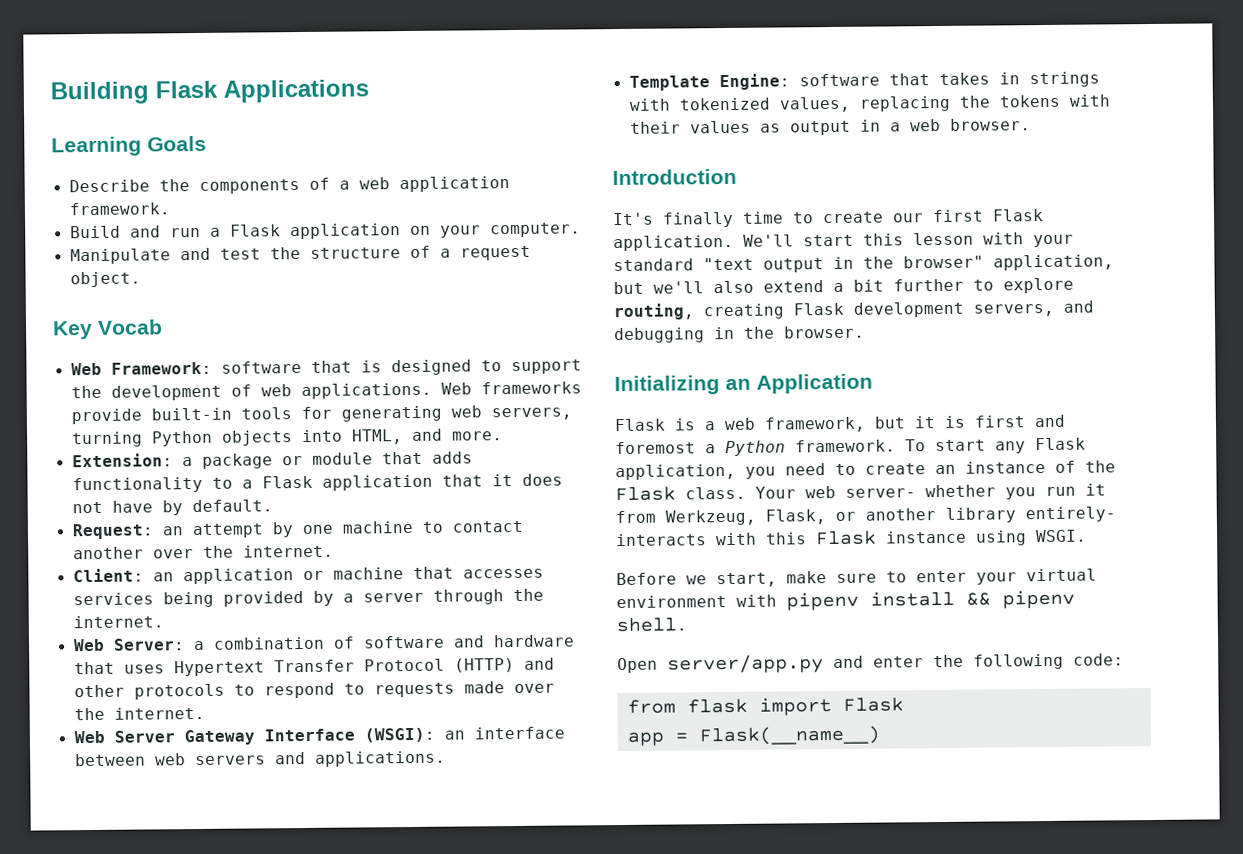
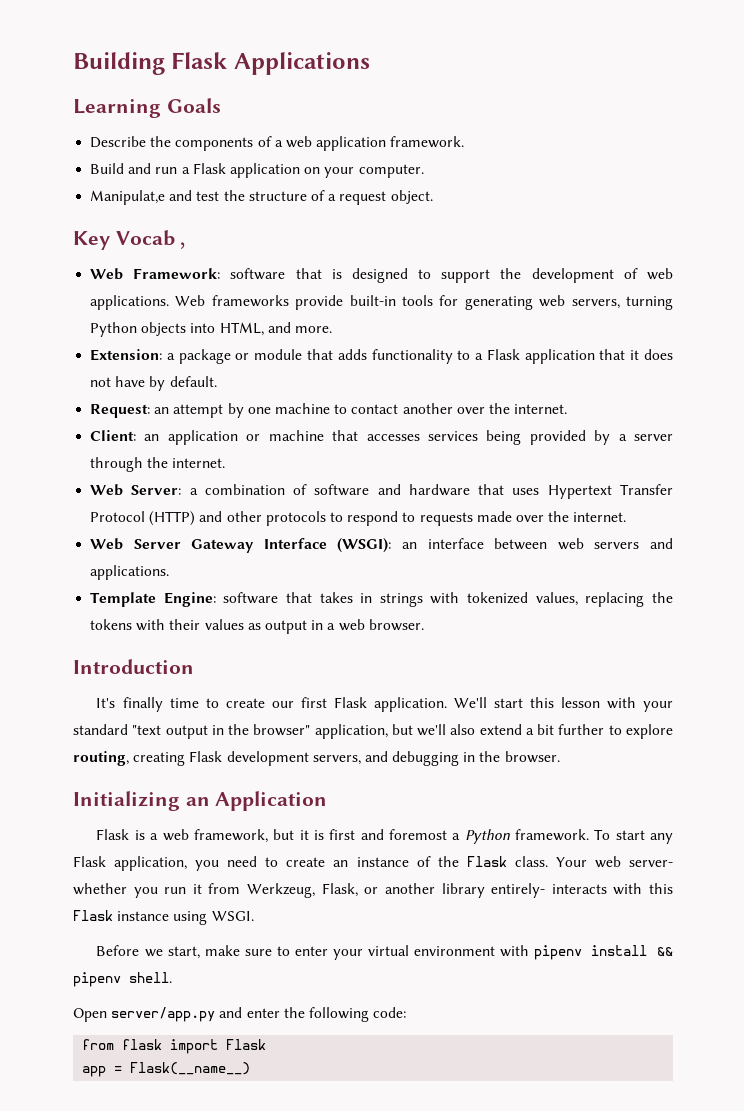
[69,248,171,265] Manipulate -> [90,190,166,205] Manipulat,e
(163, 327) none -> [180,242,186,249] ,

